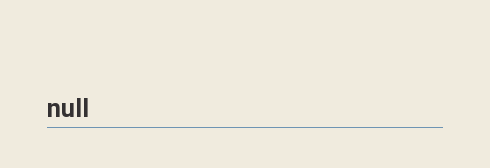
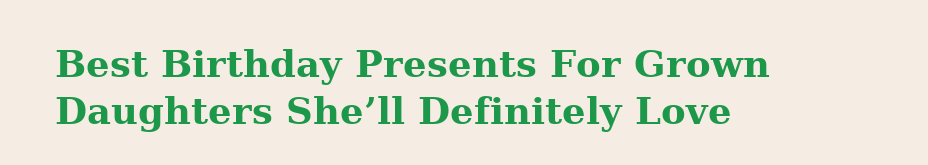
[47,98,89,117] null -> [55,49,770,85] [55,96,732,132] Best Birthday Presents For Grown Daughters She’ll Definitely Love

